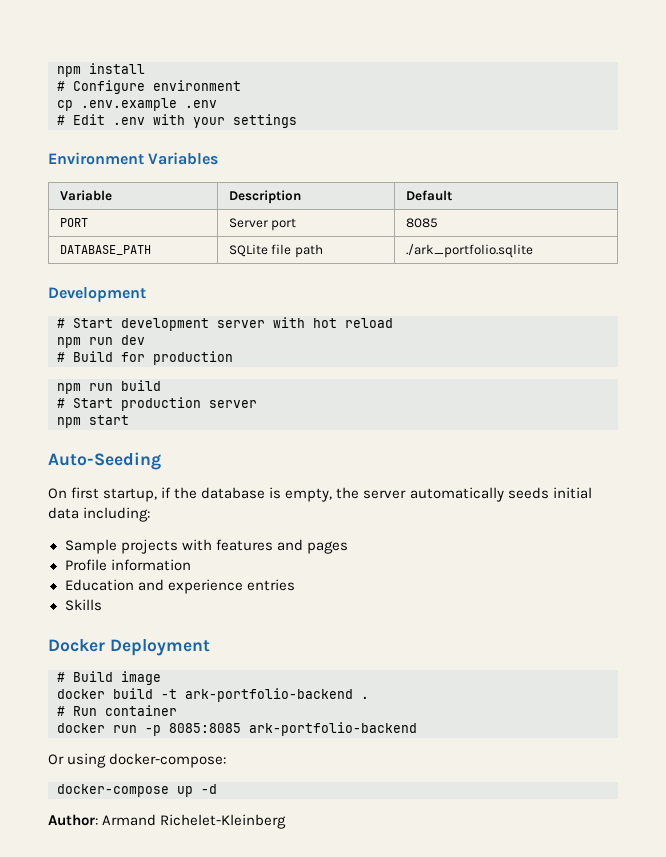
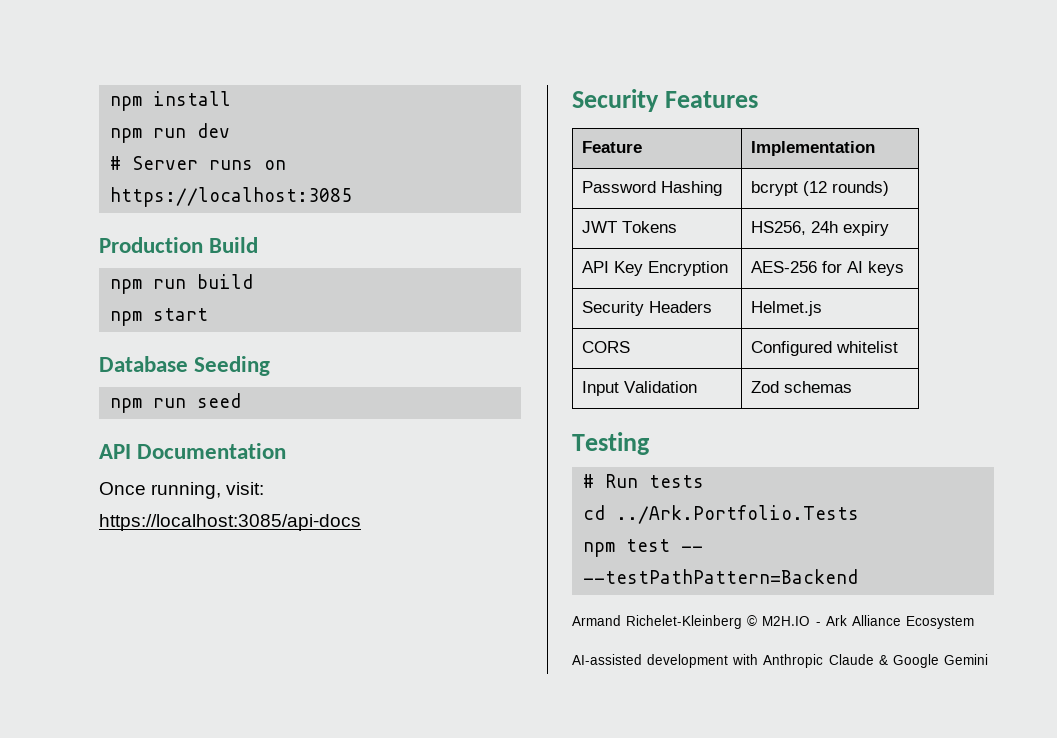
[57,80,241,94] [57,98,217,111] [57,114,297,128] [48,152,219,165] [59,190,112,201] [228,190,301,204] [405,190,452,201] [59,218,88,227] [228,218,297,231] [405,218,438,228] [59,245,151,255] [228,244,323,258] [405,244,533,258] [48,287,146,302] [57,317,393,331] // # Configure environment // cp .env.example .env // # Edit .env with your settings // Environment Variables // Variable | Description | Default // PORT | Server port | 8085 // DATABASE_PATH | SQLite file path | ./ark_portfolio.sqlite // Development // # Start development server with hot reload -> (232, 98) none
[73,351,233,365] Build for production -> [132,156,287,170] [110,187,353,207] [99,237,259,253] Server runs on https://localhost:3085 // Production Build
[57,397,257,411] [57,415,129,428] [48,452,161,470] [48,487,592,502] [48,507,151,522] [64,539,348,554] [64,559,191,571] [64,579,295,594] [64,599,102,611] [48,639,210,656] [57,671,161,685] [57,688,369,702] [57,705,177,716] [57,722,417,736] [48,753,227,768] [57,784,217,797] [48,814,287,829] # Start production server // npm start // Auto-Seeding // On first startup, if the database is empty, the server automatically seeds initial data including: // Sample projects with features and pages // Profile information // Education and experience entries // Skills // Docker Deployment // # Build image // docker build -t ark-portfolio-backend . // # Run container // docker run -p 8085:8085 ark-portfolio-backend // Or using docker-compose: // docker-compose up -d // Author: Armand Richelet-Kleinberg -> [110,308,209,326] [99,356,271,376] [110,393,242,413] [99,443,287,459] [99,482,265,499] [99,514,361,531] [572,89,758,112] [582,141,643,153] [751,141,876,156] [582,181,723,196] [751,181,890,196] [582,221,678,233] [751,221,890,236] [582,261,729,276] [751,261,905,276] [582,301,713,316] [751,301,823,316] [582,341,631,353] [751,341,899,356] [582,381,698,396] [751,381,853,393] [572,432,650,455] [583,474,705,488] [583,505,860,524] [583,539,704,557] [583,569,859,584] [572,615,974,629] [572,654,988,668] npm start // Database Seeding // npm run seed // API Documentation // Once running, visit: https://localhost:3085/api-docs // Security Features // Feature | Implementation // Password Hashing | bcrypt (12 rounds) // JWT Tokens | HS256, 24h expiry // API Key Encryption | AES-256 for AI keys // Security Headers | Helmet.js // CORS | Configured whitelist // Input Validation | Zod schemas // Testing // # Run tests // cd ../Ark.Portfolio.Tests // npm test -- --testPathPattern=Backend // Armand Richelet-Kleinberg © M2H.IO - Ark Alliance Ecosystem // AI-assisted development with Anthropic Claude & Google Gemini

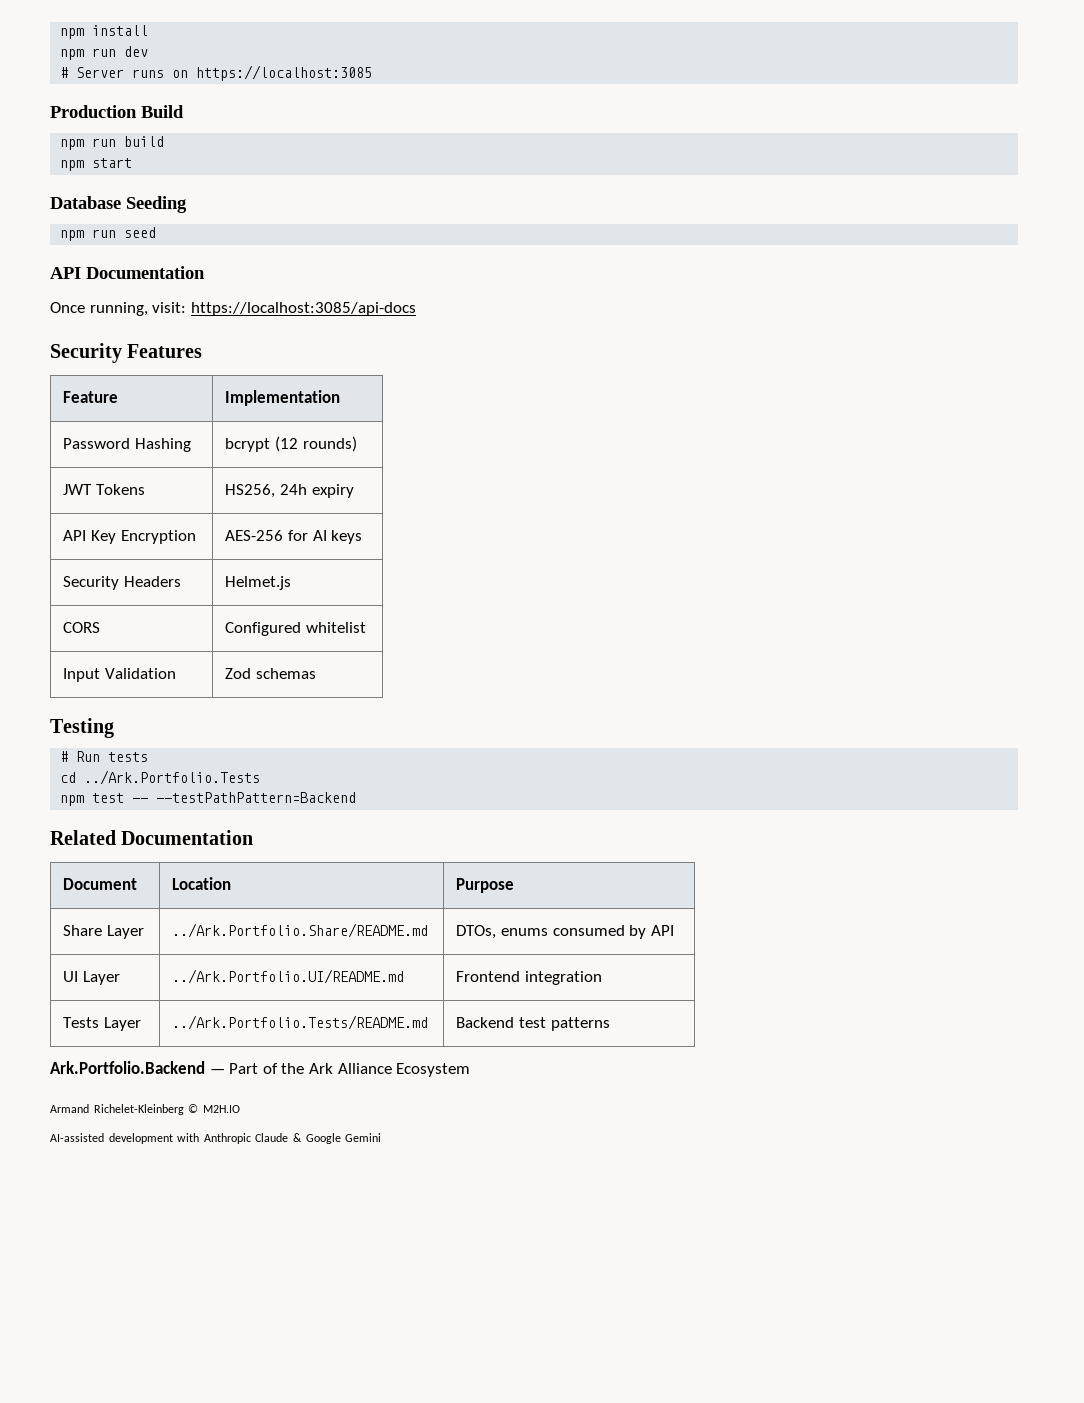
(859, 576) none -> [50,830,254,845] [63,878,138,890] [172,877,232,890] [456,878,515,893] [63,925,144,939] [172,923,429,938] [456,925,674,939] [63,971,120,985] [172,969,405,984] [456,971,602,985] [63,1017,141,1031] [172,1015,429,1030] [456,1017,610,1031] [50,1061,471,1077] // Related Documentation // Document | Location | Purpose // Share Layer | ../Ark.Portfolio.Share/README.md | DTOs, enums consumed by API // UI Layer | ../Ark.Portfolio.UI/README.md | Frontend integration // Tests Layer | ../Ark.Portfolio.Tests/README.md | Backend test patterns // Ark.Portfolio.Backend — Part of the Ark Alliance Ecosystem
[815,615,974,629] - Ark Alliance Ecosystem -> (240, 1109) none

